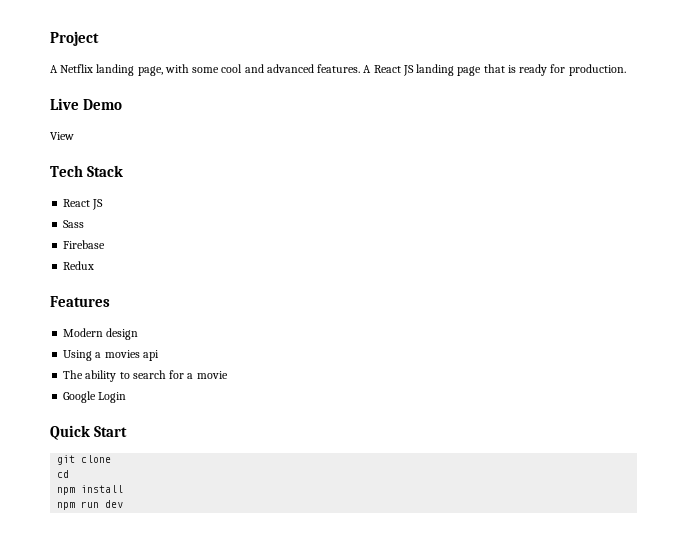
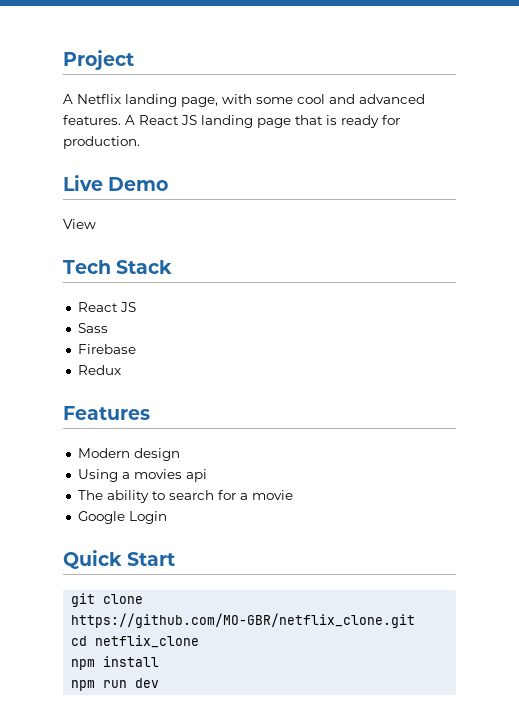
(112, 459) none -> [71,613,416,628] https://github.com/MO-GBR/netflix_clone.git
(70, 474) none -> [95,635,200,648] netflix_clone

